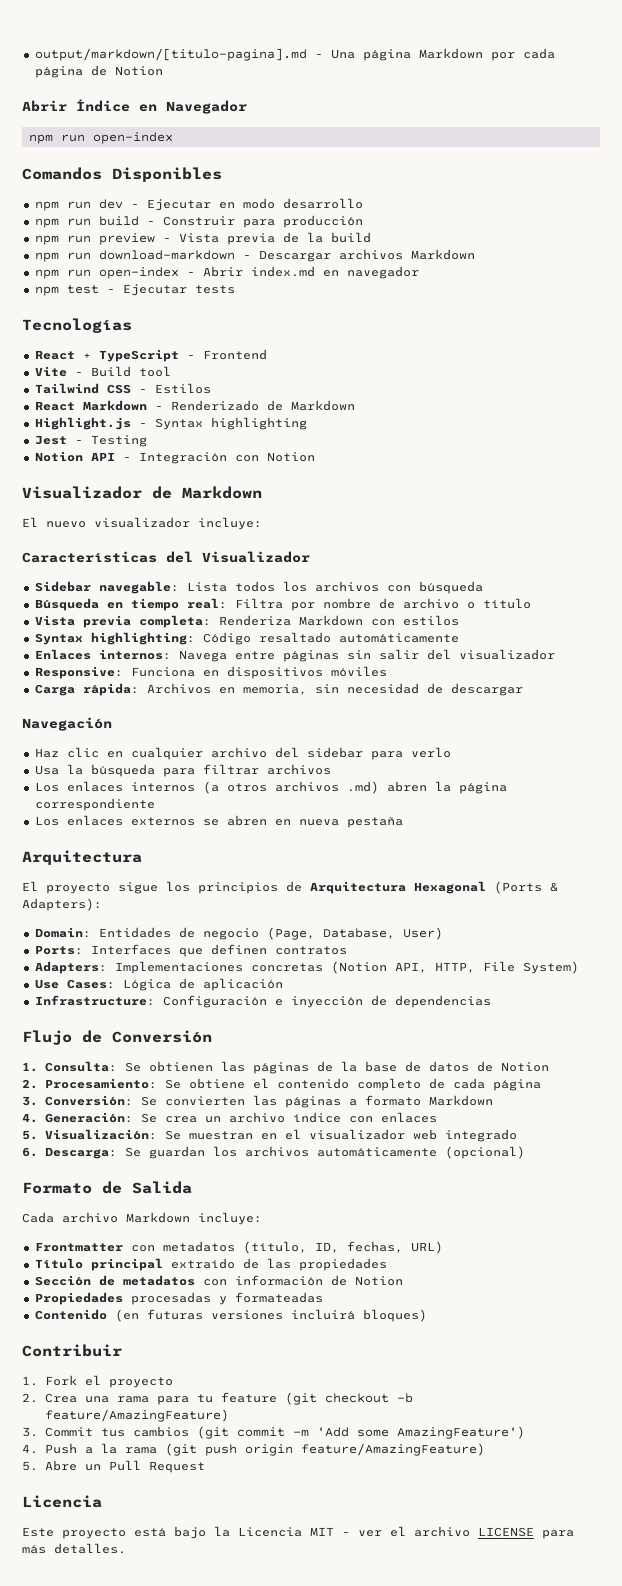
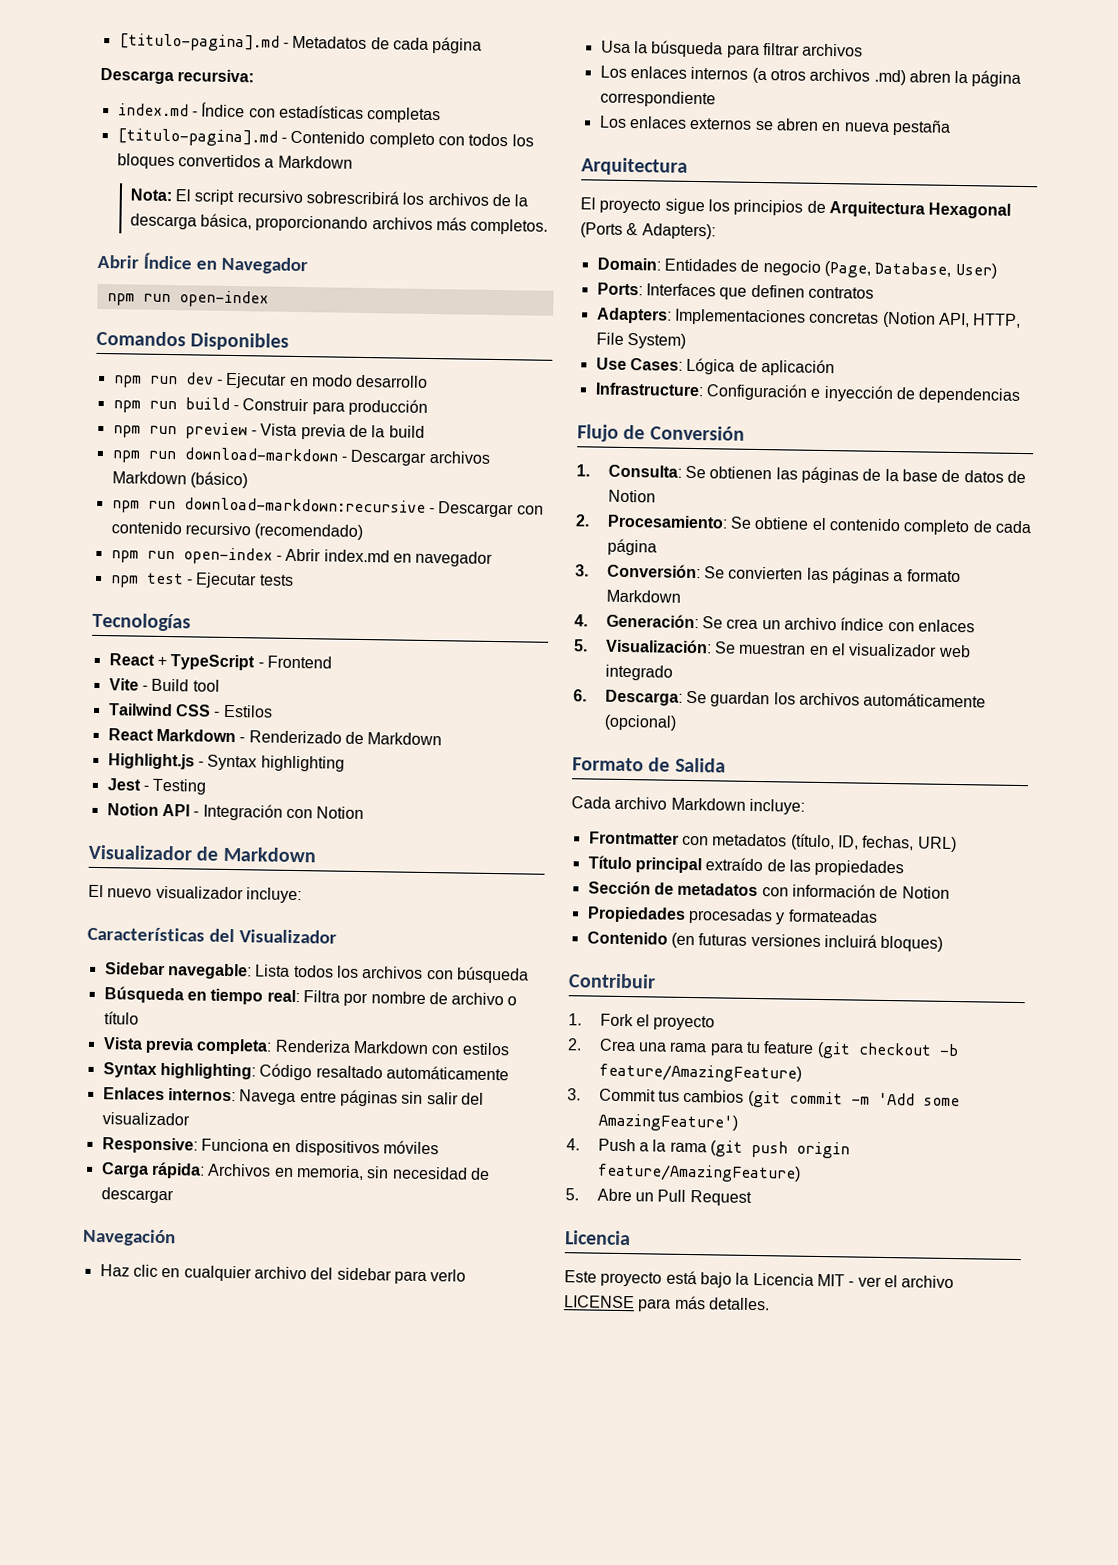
[34,48,555,61] [34,65,163,78] output/markdown/[titulo-pagina].md - Una página Markdown por cada página de Notion -> [118,33,483,54] [100,67,255,85] [117,102,442,124] [116,128,534,149] [116,153,353,170] [129,188,529,207] [129,213,549,235] [titulo-pagina].md - Metadatos de cada página // Descarga recursiva: // index.md - Índice con estadísticas completas // [titulo-pagina].md - Contenido completo con todos los bloques convertidos a Markdown // Nota: El script recursivo sobrescribirá los archivos de la descarga básica, proporcionando archivos más completos.
(475, 254) none -> [189,471,248,489] [111,497,544,518] [110,521,364,541] (básico) // npm run download-markdown:recursive - Descargar con contenido recursivo (recomendado)

